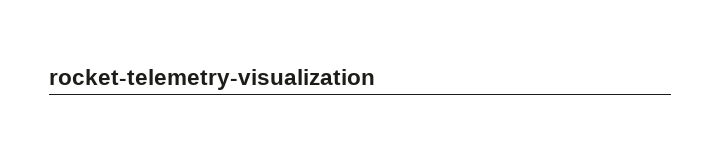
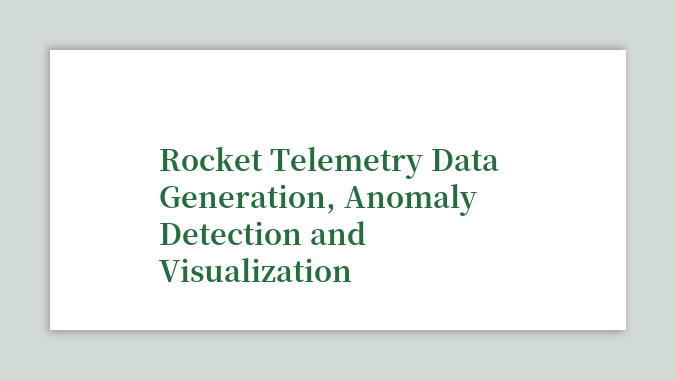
[49,69,375,90] rocket-telemetry-visualization -> [159,146,499,179] [159,184,477,216] [159,221,366,245] [159,258,352,282] Rocket Telemetry Data Generation, Anomaly Detection and Visualization

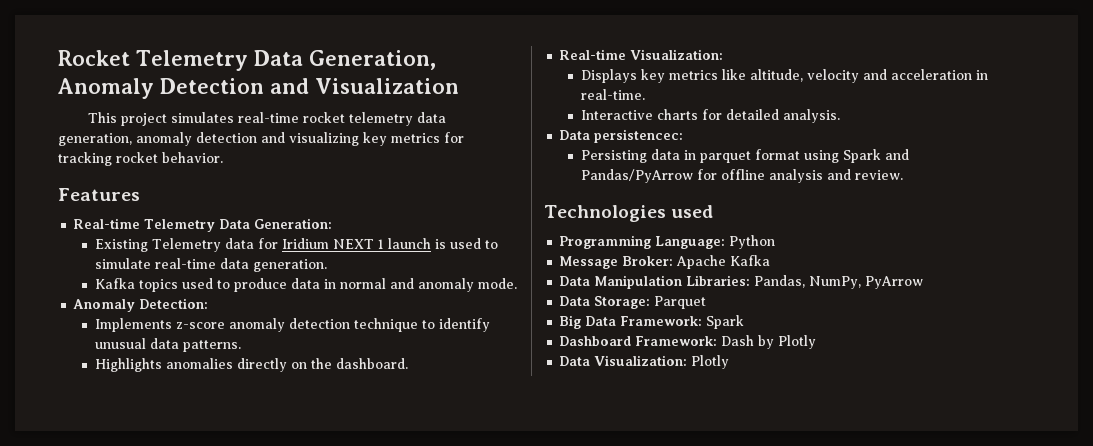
(352, 270) none -> [87,112,446,126] [58,132,464,146] [58,152,223,166] [58,188,140,201] [73,218,333,232] [94,238,498,252] [94,258,327,272] [94,278,517,292] [73,298,209,312] [94,318,490,332] [94,338,241,352] [94,358,408,372] [559,49,724,60] [580,69,988,83] [580,89,645,100] [580,109,840,123] [559,129,684,143] [580,149,909,163] [580,169,903,183] [544,205,714,222] [559,235,776,249] [559,255,771,269] [559,275,924,289] [559,296,707,309] [559,315,745,329] [559,335,817,349] [559,355,730,369] // This project simulates real-time rocket telemetry data generation, anomaly detection and visualizing key metrics for tracking rocket behavior. // Features // Real-time Telemetry Data Generation: // Existing Telemetry data for Iridium NEXT 1 launch is used to simulate real-time data generation. // Kafka topics used to produce data in normal and anomaly mode. // Anomaly Detection: // Implements z-score anomaly detection technique to identify unusual data patterns. // Highlights anomalies directly on the dashboard. // Real-time Visualization: // Displays key metrics like altitude, velocity and acceleration in real-time. // Interactive charts for detailed analysis. // Data persistencec: // Persisting data in parquet format using Spark and Pandas/PyArrow for offline analysis and review. // Technologies used // Programming Language: Python // Message Broker: Apache Kafka // Data Manipulation Libraries: Pandas, NumPy, PyArrow // Data Storage: Parquet // Big Data Framework: Spark // Dashboard Framework: Dash by Plotly // Data Visualization: Plotly

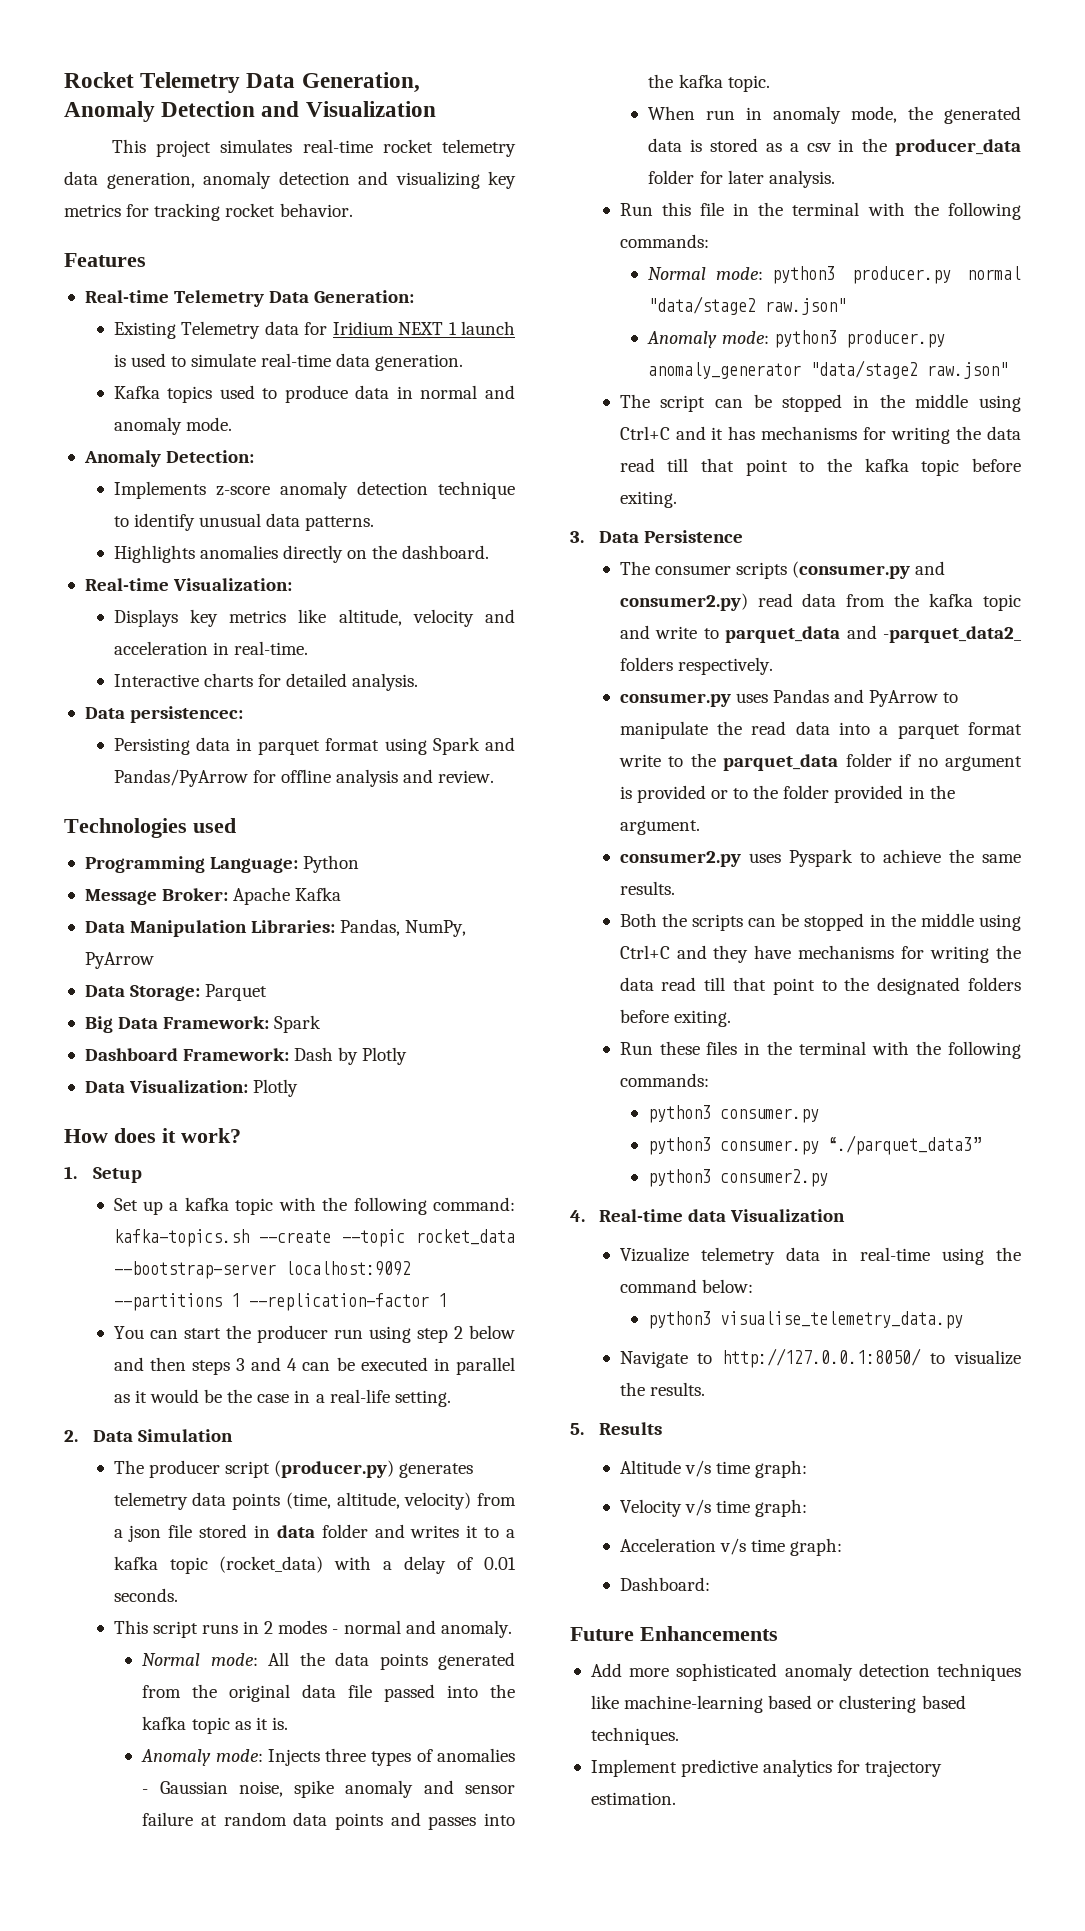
(730, 362) none -> [64,1128,241,1143] [64,1166,142,1183] [113,1197,515,1215] [113,1229,515,1247] [113,1261,411,1279] [113,1293,447,1311] [113,1325,515,1343] [113,1357,515,1375] [113,1389,451,1407] [64,1429,233,1442] [113,1460,474,1478] [113,1492,517,1510] [113,1524,516,1542] [113,1556,516,1574] [113,1588,178,1602] [113,1620,512,1638] [142,1652,515,1670] [142,1684,515,1702] [142,1716,288,1734] [141,1748,515,1766] [142,1780,515,1798] [142,1812,515,1830] [648,74,770,92] [648,106,1021,124] [648,138,1021,156] [648,170,835,188] [619,202,1021,220] [619,234,709,248] [648,266,1021,284] [648,296,847,315] [647,330,945,348] [648,360,1009,379] [619,394,1021,412] [619,426,1021,444] [619,458,1021,476] [619,491,677,508] [570,530,743,543] [619,561,946,579] [619,593,1021,611] [619,625,1022,643] [619,657,773,675] [619,689,959,707] [619,721,1022,739] [618,753,1022,771] [619,785,955,803] [619,820,700,835] [619,849,1021,867] [619,881,675,895] [619,913,1022,931] [619,945,1021,963] [619,977,1021,995] [619,1009,731,1027] [619,1041,1021,1059] [619,1073,709,1087] [648,1105,820,1123] [648,1135,982,1155] [648,1169,829,1187] [570,1209,845,1222] [619,1247,1021,1265] [619,1279,753,1293] [648,1311,964,1329] [619,1348,1021,1368] [619,1382,705,1396] [570,1422,662,1435] [619,1460,808,1478] [619,1499,808,1517] [619,1538,843,1556] [619,1577,710,1591] [570,1626,778,1641] [590,1663,1022,1681] [590,1695,966,1713] [590,1727,679,1745] [590,1759,943,1777] [590,1792,676,1805] // How does it work? // 1. Setup // Set up a kafka topic with the following command: kafka-topics.sh --create --topic rocket_data --bootstrap-server localhost:9092 --partitions 1 --replication-factor 1 // You can start the producer run using step 2 below and then steps 3 and 4 can be executed in parallel as it would be the case in a real-life setting. // 2. Data Simulation // The producer script (producer.py) generates telemetry data points (time, altitude, velocity) from a json file stored in data folder and writes it to a kafka topic (rocket_data) with a delay of 0.01 seconds. // This script runs in 2 modes - normal and anomaly. // Normal mode: All the data points generated from the original data file passed into the kafka topic as it is. // Anomaly mode: Injects three types of anomalies - Gaussian noise, spike anomaly and sensor failure at random data points and passes into the kafka topic. // When run in anomaly mode, the generated data is stored as a csv in the producer_data folder for later analysis. // Run this file in the terminal with the following commands: // Normal mode: python3 producer.py normal "data/stage2 raw.json" // Anomaly mode: python3 producer.py anomaly_generator "data/stage2 raw.json" // The script can be stopped in the middle using Ctrl+C and it has mechanisms for writing the data read till that point to the kafka topic before exiting. // 3. Data Persistence // The consumer scripts (consumer.py and consumer2.py) read data from the kafka topic and write to parquet_data and -parquet_data2_ folders respectively. // consumer.py uses Pandas and PyArrow to manipulate the read data into a parquet format write to the parquet_data folder if no argument is provided or to the folder provided in the argument. // consumer2.py uses Pyspark to achieve the same results. // Both the scripts can be stopped in the middle using Ctrl+C and they have mechanisms for writing the data read till that point to the designated folders before exiting. // Run these files in the terminal with the following commands: // python3 consumer.py // python3 consumer.py “./parquet_data3” // python3 consumer2.py // 4. Real-time data Visualization // Vizualize telemetry data in real-time using the command below: // python3 visualise_telemetry_data.py // Navigate to http://127.0.0.1:8050/ to visualize the results. // 5. Results // Altitude v/s time graph: // Velocity v/s time graph: // Acceleration v/s time graph: // Dashboard: // Future Enhancements // Add more sophisticated anomaly detection techniques like machine-learning based or clustering based techniques. // Implement predictive analytics for trajectory estimation.

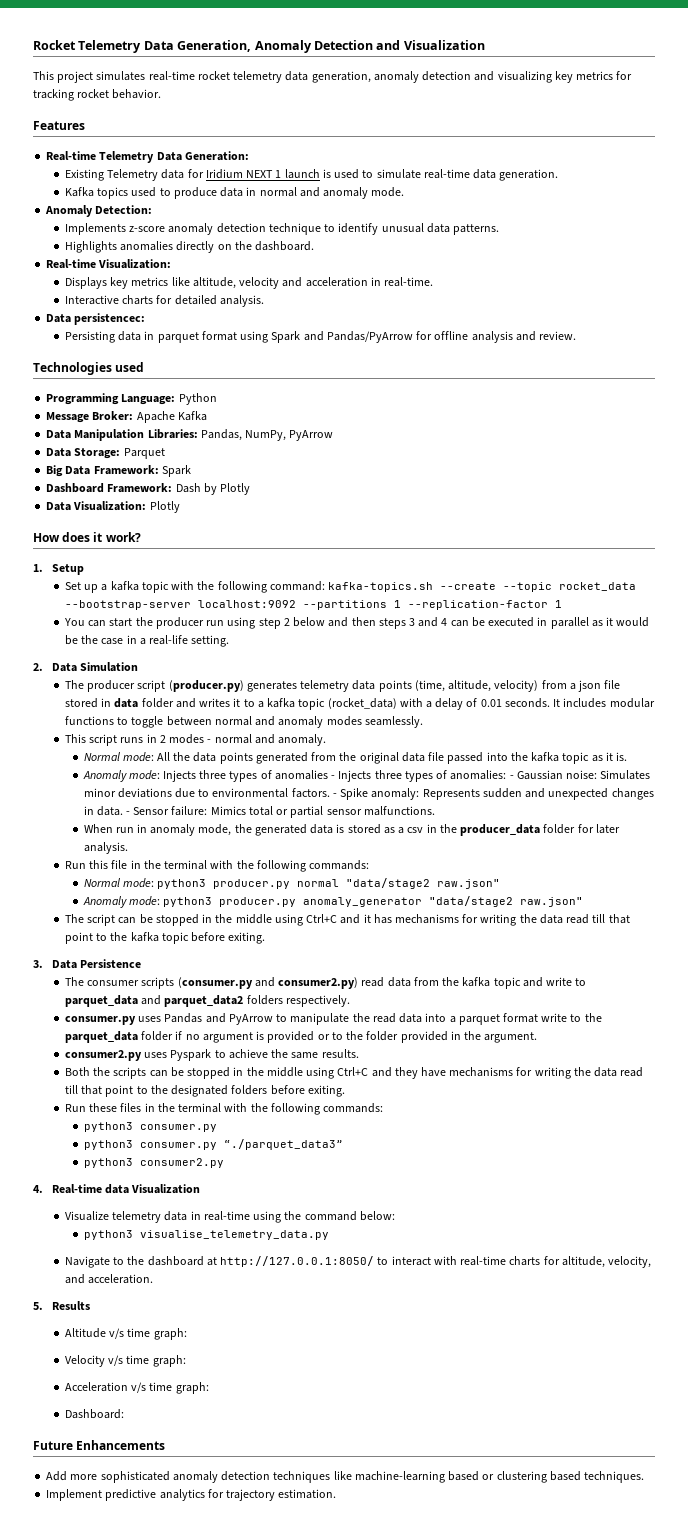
(178, 1595) none -> [553,698,655,708] [64,716,423,728] It includes modular functions to toggle between normal and anomaly modes seamlessly.
[159,1780,515,1798] [142,1812,515,1830] [648,74,770,92] Gaussian noise, spike anomaly and sensor failure at random data points and passes into the kafka topic. -> [338,770,651,782] [83,788,654,800] [83,806,435,818] Injects three types of anomalies: - Gaussian noise: Simulates minor deviations due to environmental factors. - Spike anomaly: Represents sudden and unexpected changes in data. - Sensor failure: Mimics total or partial sensor malfunctions.
[883,626,1022,643] -parquet_data2_ -> [164,995,244,1007] parquet_data2
[619,1247,689,1262] Vizualize -> [64,1211,109,1221] Visualize
[722,1348,1021,1368] [619,1382,705,1396] http://127.0.0.1:8050/ to visualize the results. -> [127,1256,651,1268] [64,1274,154,1284] the dashboard at http://127.0.0.1:8050/ to interact with real-time charts for altitude, velocity, and acceleration.

